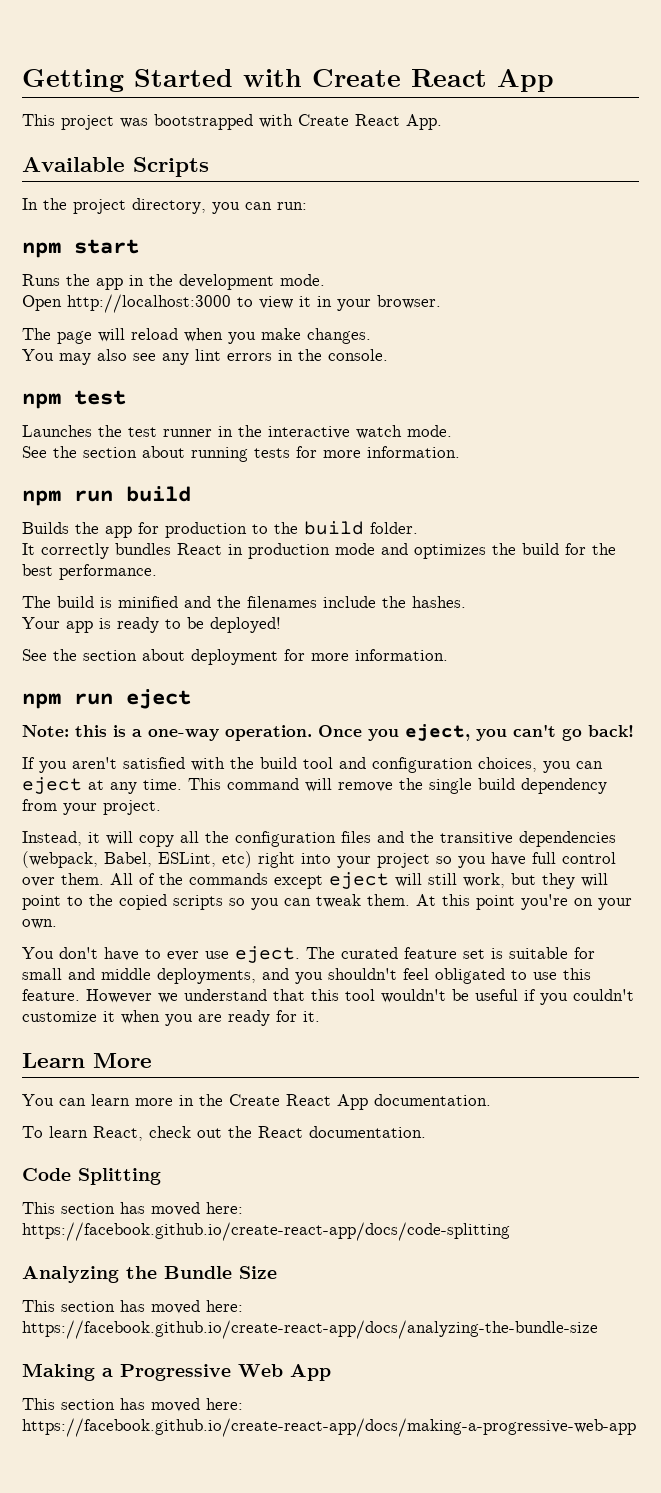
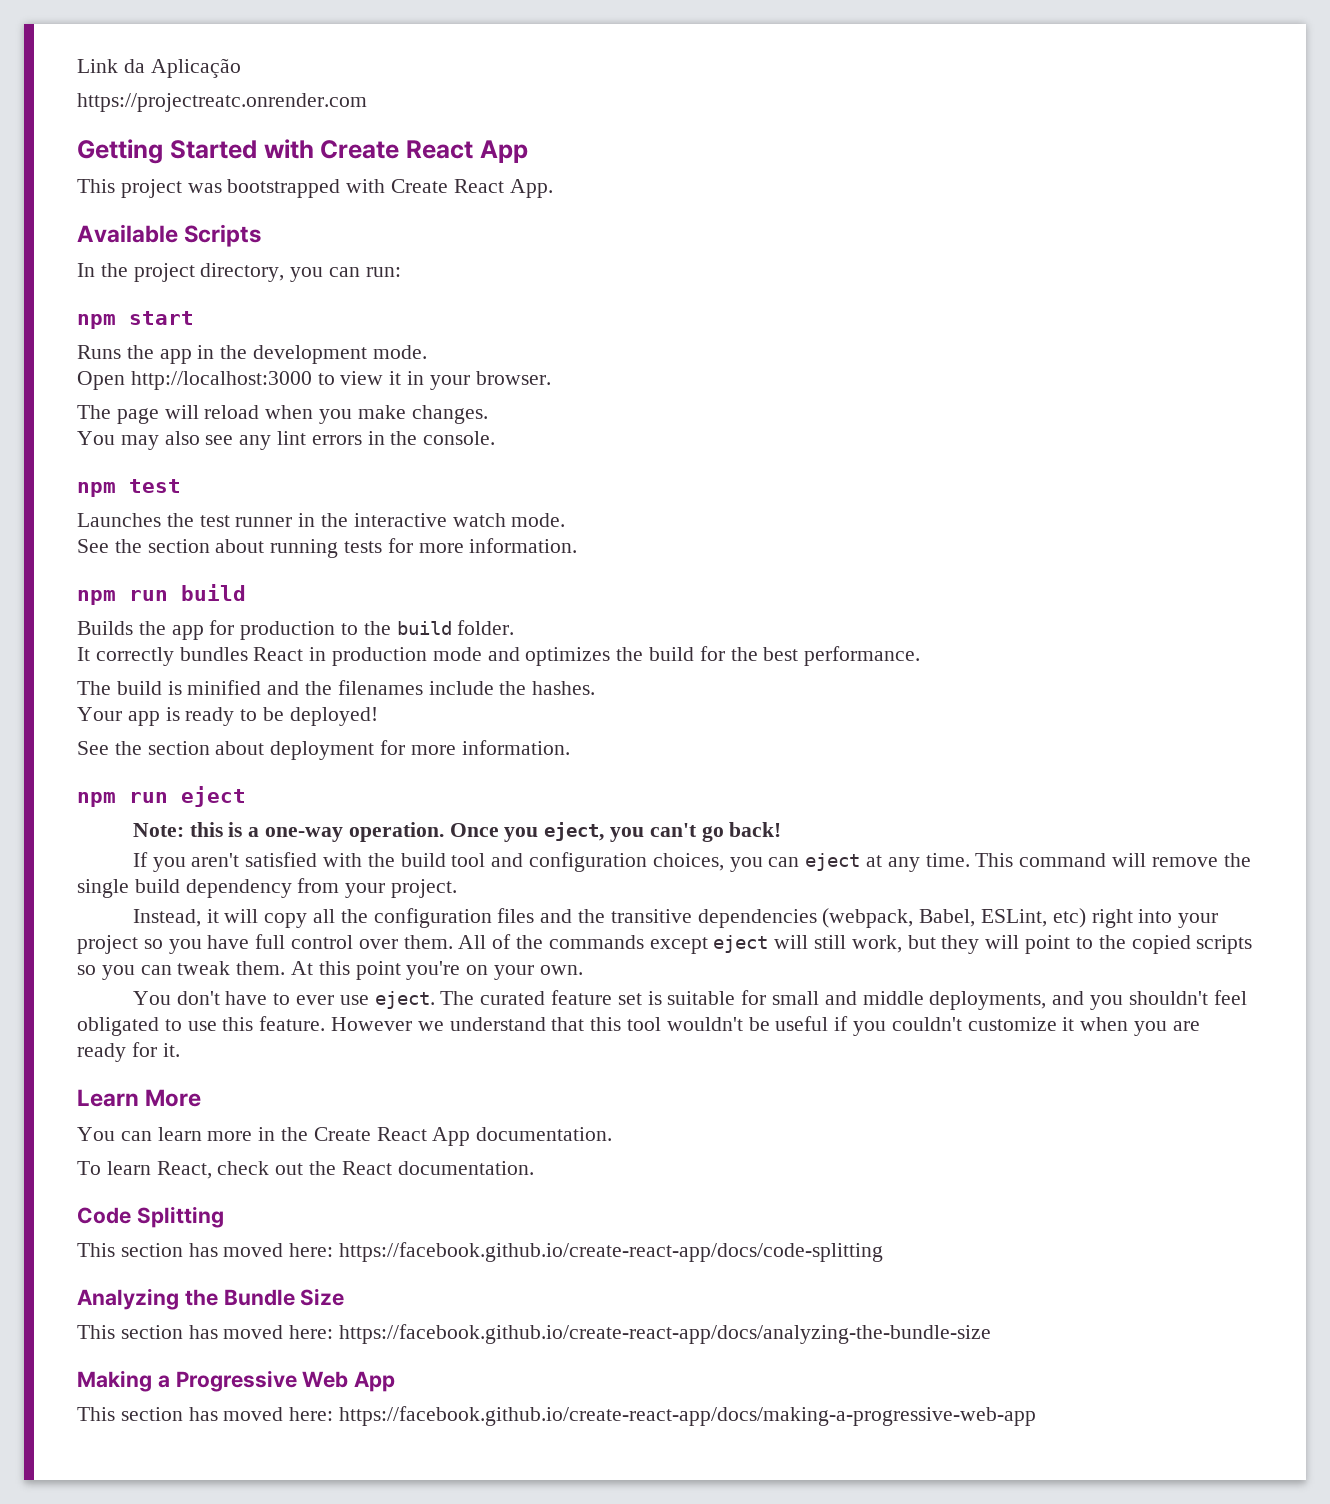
(22, 80) none -> [77,58,241,78] [77,93,367,112] Link da Aplicação // https://projectreatc.onrender.com //

